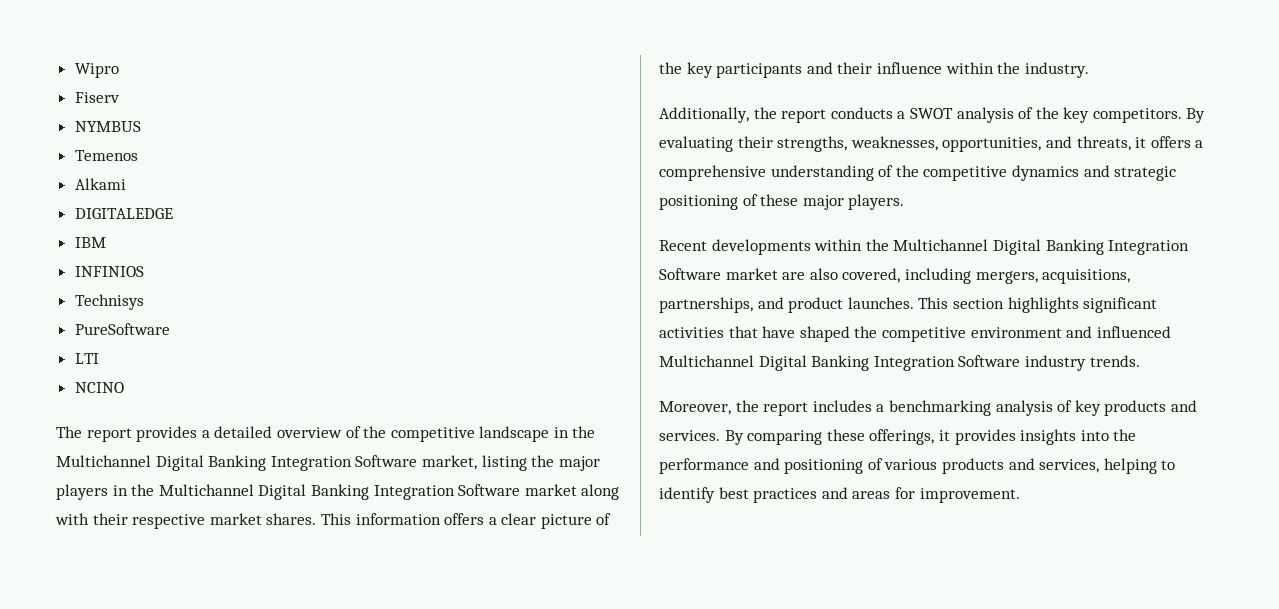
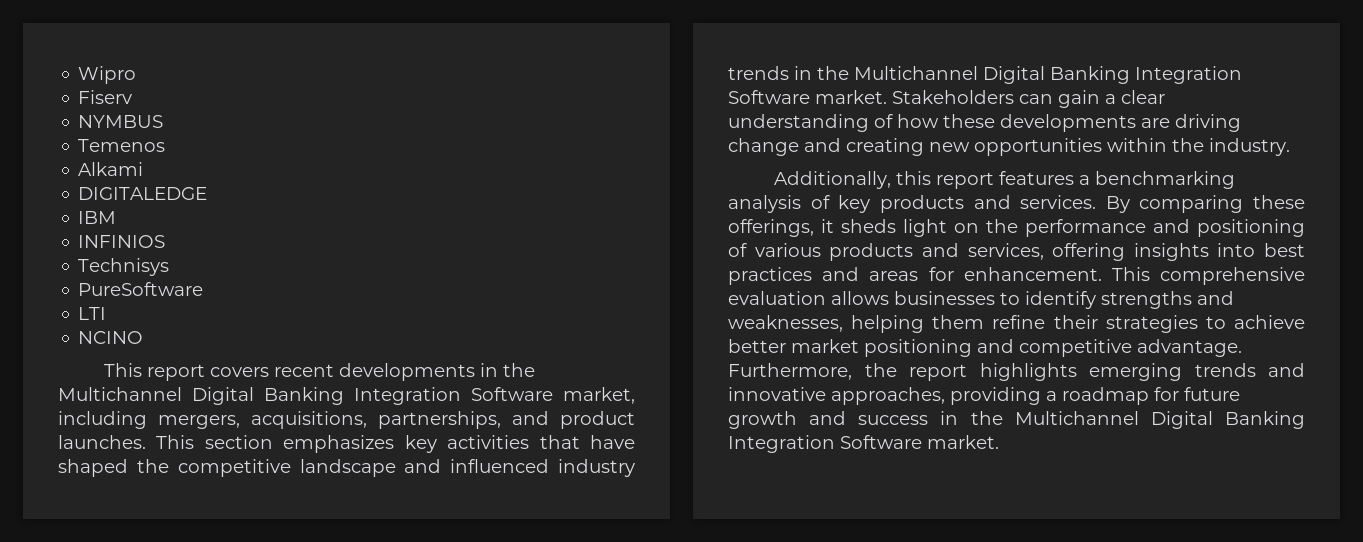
[56,426,550,442] The report provides a detailed overview of the competitive landscape -> [103,363,475,381] This report covers recent developments
[481,455,600,471] [56,484,620,500] [55,513,612,529] [659,62,1089,78] [659,107,1206,123] [659,136,1204,152] [659,165,1177,181] [659,194,905,210] [659,239,1190,255] [659,268,901,283] listing the major players in the Multichannel Digital Banking Integration Software market along with their respective market shares. This information offers a clear picture of the key participants and their influence within the industry. // Additionally, the report conducts a SWOT analysis of the key competitors. By evaluating their strengths, weaknesses, opportunities, and threats, it offers a comprehensive understanding of the competitive dynamics and strategic positioning of these major players. // Recent developments within the Multichannel Digital Banking Integration Software market are also covered, -> (635, 395) none
[1007,297,1158,313] highlights significant -> [283,435,437,453] emphasizes key
[970,327,1062,338] environment -> [299,459,396,477] landscape
[659,355,1140,371] [659,400,872,416] Multichannel Digital Banking Integration Software industry trends. // Moreover, the report includes -> [558,459,635,477] [728,66,1242,84] [728,90,1165,108] [728,114,1241,132] [728,138,1290,156] [773,171,1074,189] industry trends in the Multichannel Digital Banking Integration Software market. Stakeholders can gain a clear understanding of how these developments are driving change and creating new opportunities within the industry. // Additionally, this report features
[954,429,1109,445] provides insights into -> [841,219,979,237] sheds light on
[1103,458,1176,474] [659,487,715,503] helping to identify -> [1052,243,1256,261] offering insights into
[919,488,1020,503] improvement. -> [963,267,1305,285] [728,291,1234,309] [728,315,1305,333] [728,339,1242,357] [728,363,1305,381] [728,387,1240,405] [728,411,1305,429] [728,435,999,453] enhancement. This comprehensive evaluation allows businesses to identify strengths and weaknesses, helping them refine their strategies to achieve better market positioning and competitive advantage. Furthermore, the report highlights emerging trends and innovative approaches, providing a roadmap for future growth and success in the Multichannel Digital Banking Integration Software market.

